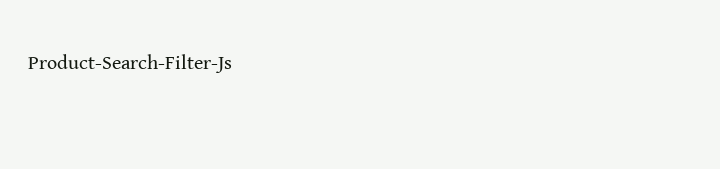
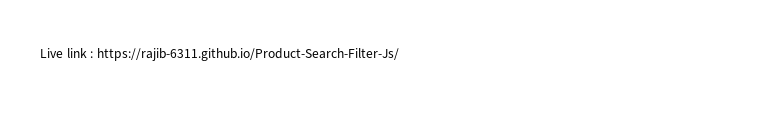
[28,54,232,73] Product-Search-Filter-Js -> [40,48,399,61] Live link : https://rajib-6311.github.io/Product-Search-Filter-Js/

